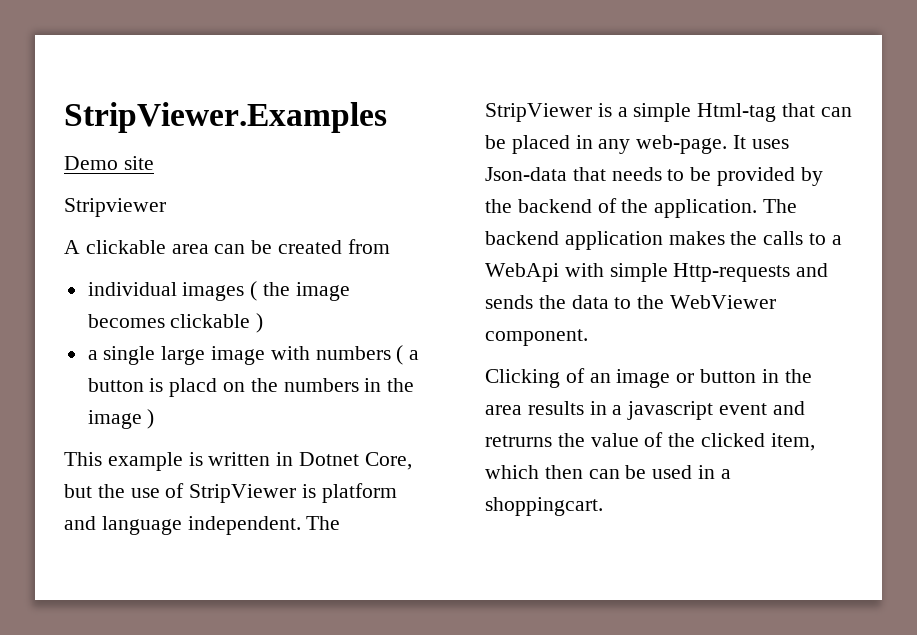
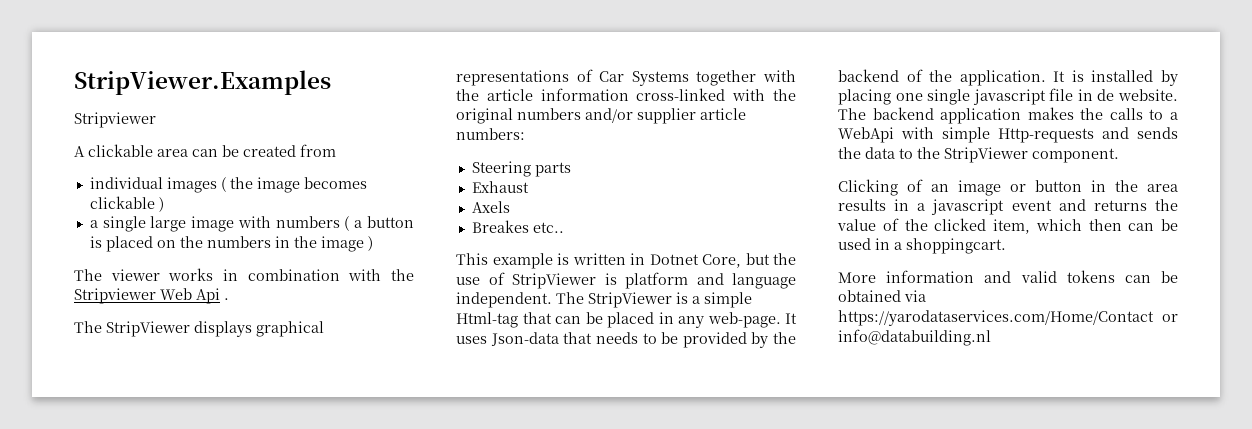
[64,156,154,170] // Demo site -> (331, 82) none
[169,378,218,397] placd -> [105,236,153,252] placed
(155, 419) none -> [74,268,414,281] [74,288,229,304] [74,321,324,337] [456,69,796,86] [456,88,796,101] [456,108,746,124] [456,128,525,140] [471,161,571,177] [471,181,529,193] [471,201,510,213] [471,220,564,233] // The viewer works in combination with the Stripviewer Web Api . // The StripViewer displays graphical representations of Car Systems together with the article information cross-linked with the original numbers and/or supplier article numbers: // Steering parts // Exhaust // Axels // Breakes etc..
(758, 208) none -> [1053,70,1178,86] [838,88,1178,105] It is installed by placing one single javascript file in de website.
[670,295,777,309] WebViewer -> [944,147,1028,163] StripViewer
[485,435,552,447] retrurns -> [1093,200,1147,211] returns
(603, 506) none -> [838,270,1178,283] [838,290,926,302] [838,310,1178,326] [838,329,991,346] // More information and valid tokens can be obtained via https://yarodataservices.com/Home/Contact or info@databuilding.nl

